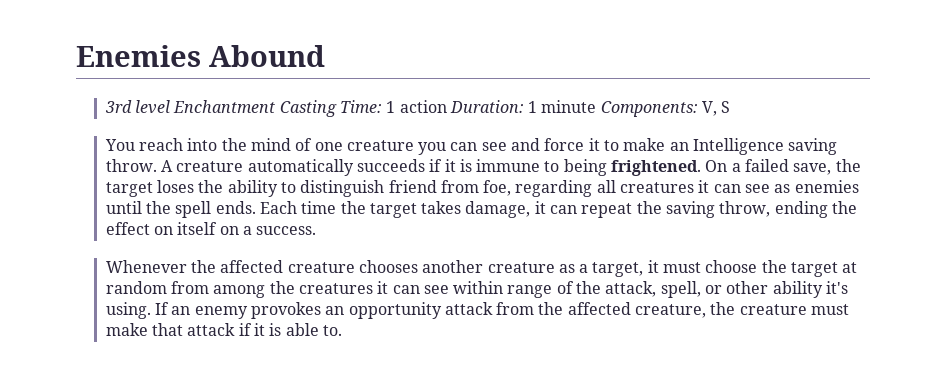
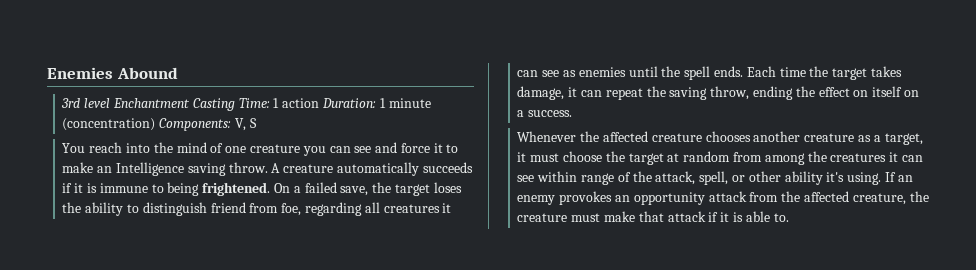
(597, 106) none -> [62,118,156,131] (concentration)

